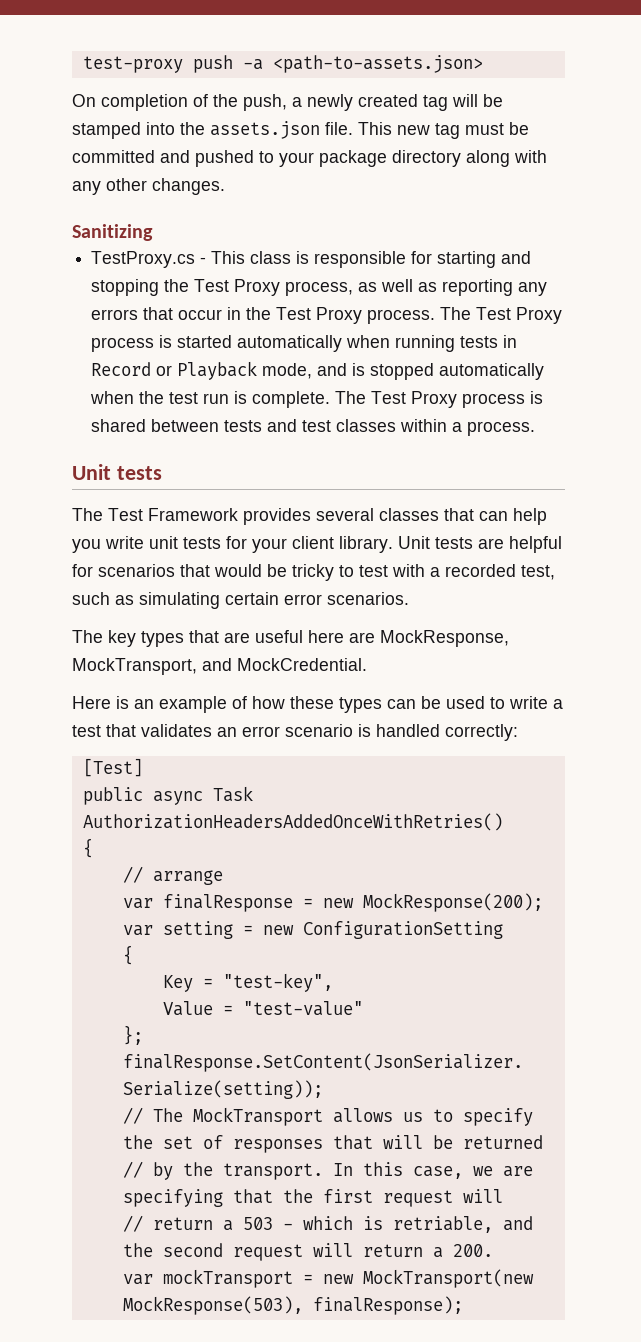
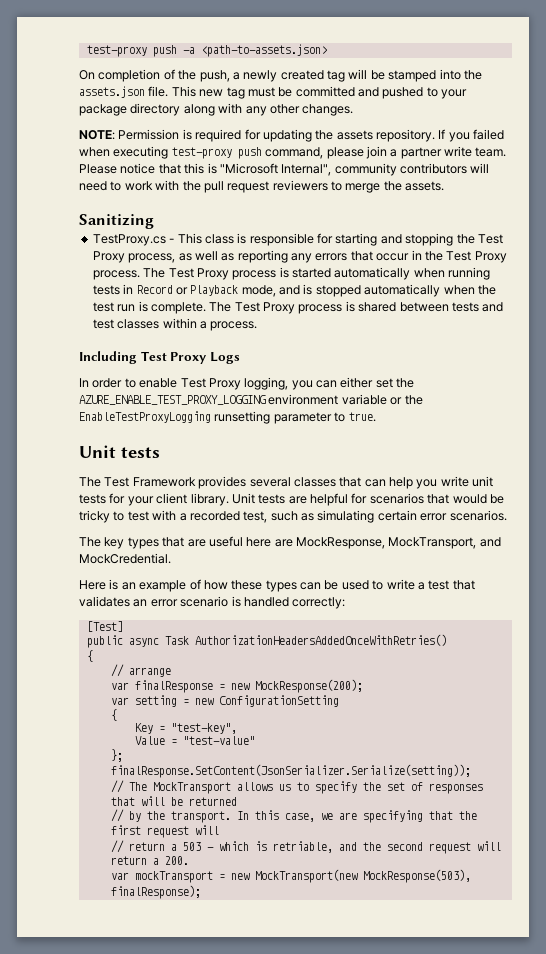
(225, 186) none -> [79,129,505,142] [79,146,507,159] [79,163,490,176] [79,180,445,193] // NOTE: Permission is required for updating the assets repository. If you failed when executing test-proxy push command, please join a partner write team. Please notice that this is "Microsoft Internal", community contributors will need to work with the pull request reviewers to merge the assets.
(536, 428) none -> [79,351,240,364] [79,377,415,390] [79,394,423,405] [79,411,376,424] // Including Test Proxy Logs // In order to enable Test Proxy logging, you can either set the AZURE_ENABLE_TEST_PROXY_LOGGING environment variable or the EnableTestProxyLogging runsetting parameter to true.

